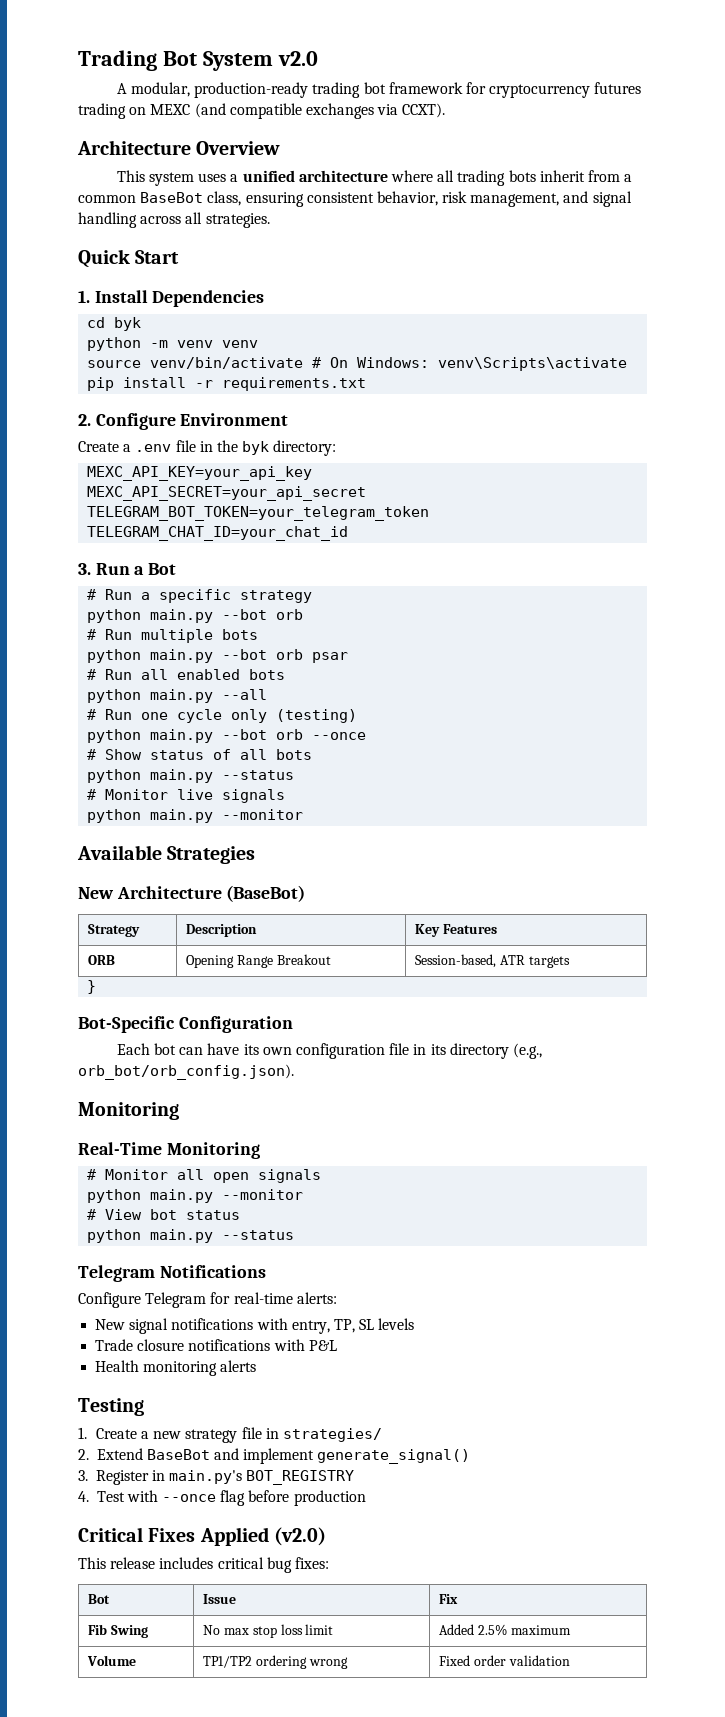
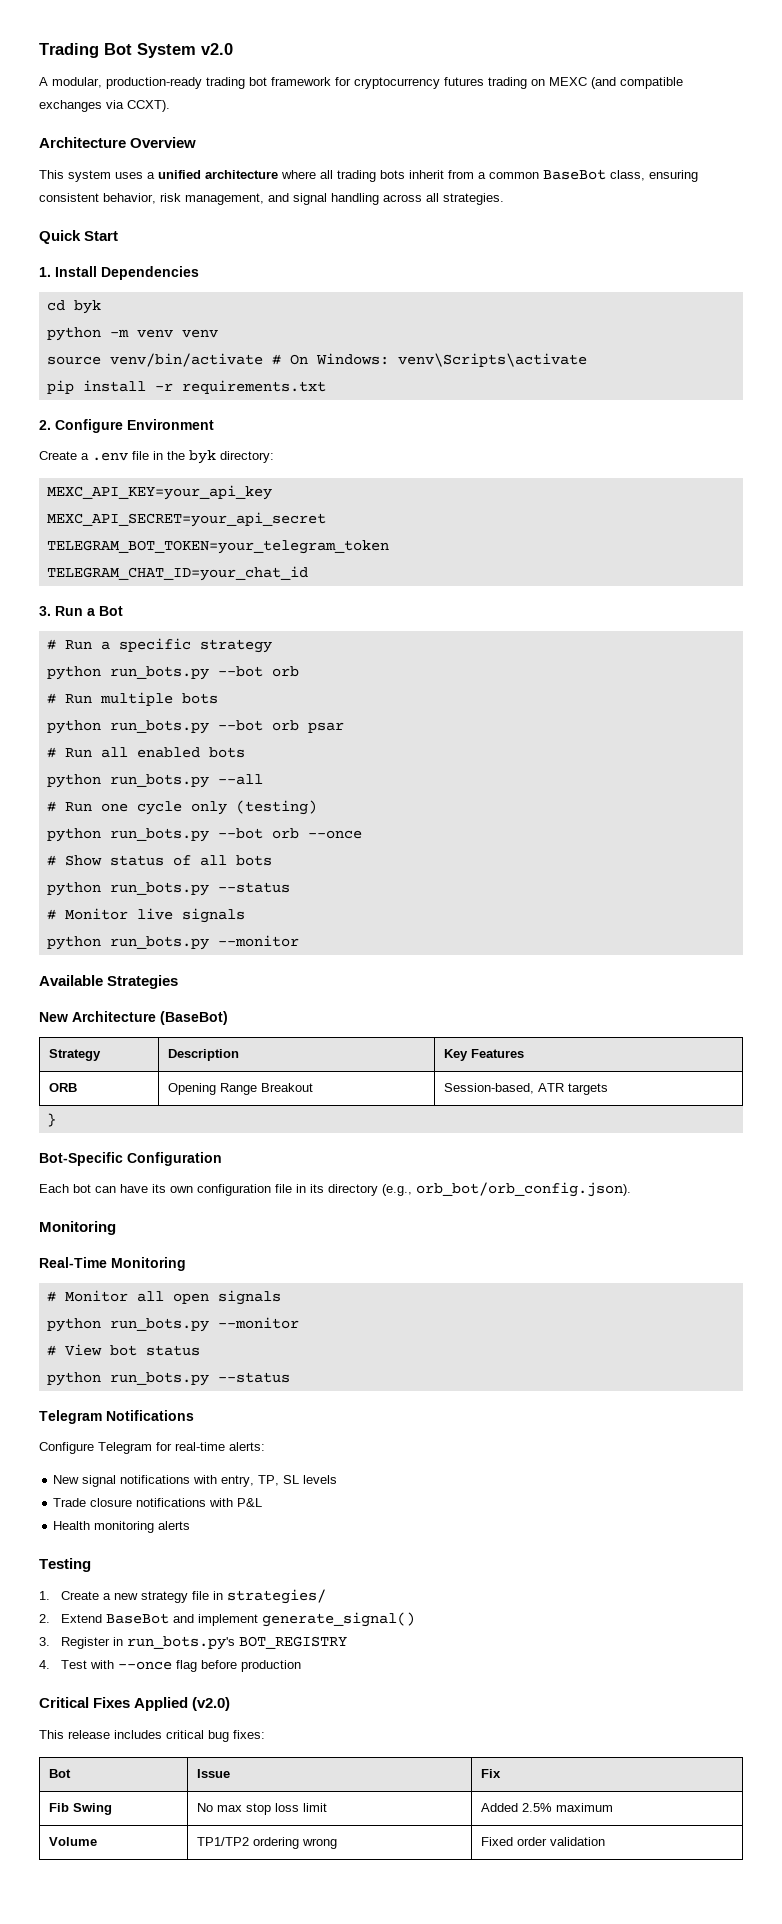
[150,609,214,623] main.py -> [109,666,209,680] run_bots.py
[150,649,214,663] main.py -> [109,720,209,734] run_bots.py
[150,689,214,703] main.py -> [109,774,209,788] run_bots.py
[150,729,214,743] main.py -> [109,828,209,842] run_bots.py
[150,769,214,783] main.py -> [109,882,209,896] run_bots.py
[150,809,214,823] main.py -> [109,936,209,950] run_bots.py
[150,1189,214,1203] main.py -> [109,1318,209,1332] run_bots.py
[150,1229,214,1243] main.py -> [109,1372,209,1386] run_bots.py
[169,1470,243,1484] main.py's -> [126,1636,235,1650] run_bots.py's

